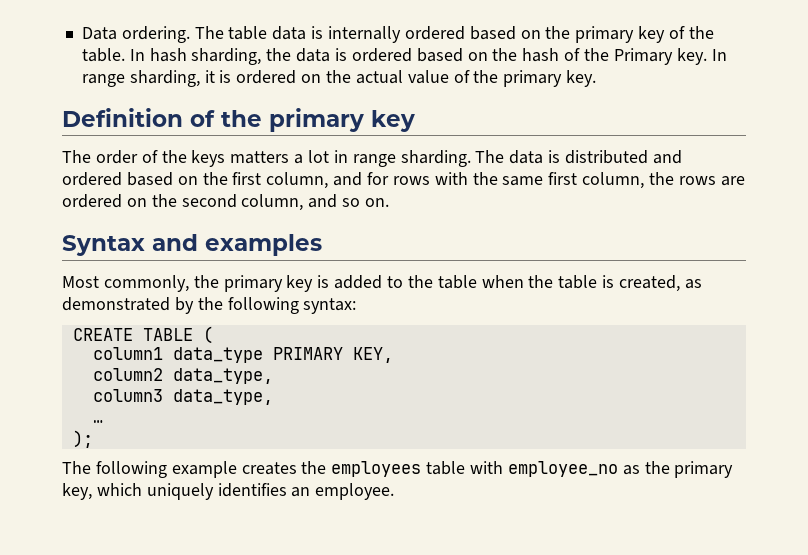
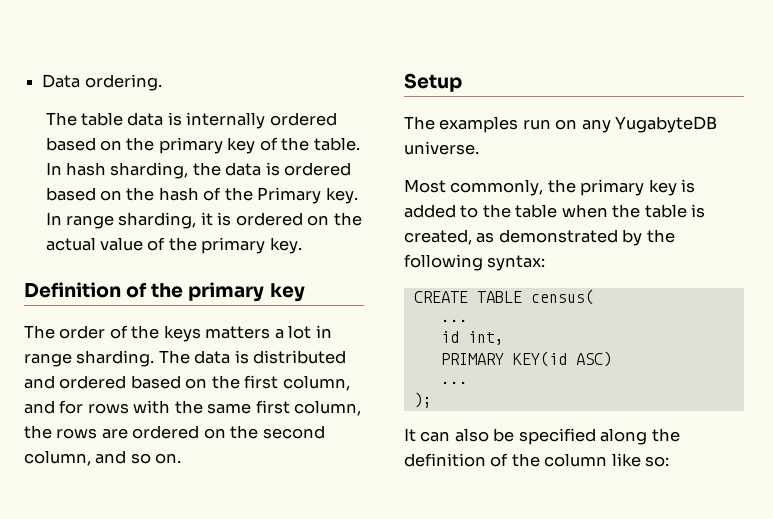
(190, 34) none -> (162, 82) //
[62,234,198,256] Syntax and -> [404,73,462,92] [404,116,435,130] Setup // The
(322, 245) none -> [522,116,718,133] [404,141,479,155] run on any YugabyteDB universe.
[202,326,213,344] [92,347,393,363] [92,368,273,384] [92,389,273,405] [92,420,103,423] [72,430,93,448] [62,461,734,478] [62,483,395,500] ( // column1 data_type PRIMARY KEY, // column2 data_type, // column3 data_type, // … // ); // The following example creates the employees table with employee_no as the primary key, which uniquely identifies an employee. -> [530,289,594,305] [440,319,468,322] [440,331,504,345] [440,351,612,367] [440,381,468,384] [413,392,432,408] [404,428,680,445] [404,453,670,467] census( // ... // id int, // PRIMARY KEY(id ASC) // ... // ); // It can also be specified along the definition of the column like so:

